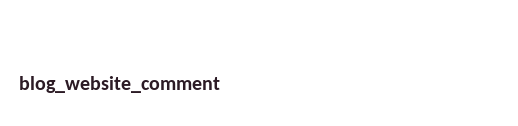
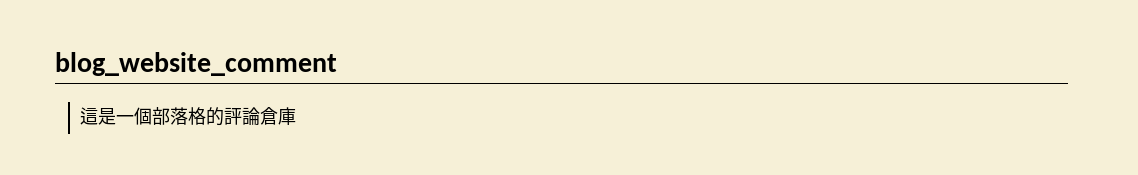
(220, 84) none -> [80,107,297,126] // 這是一個部落格的評論倉庫

